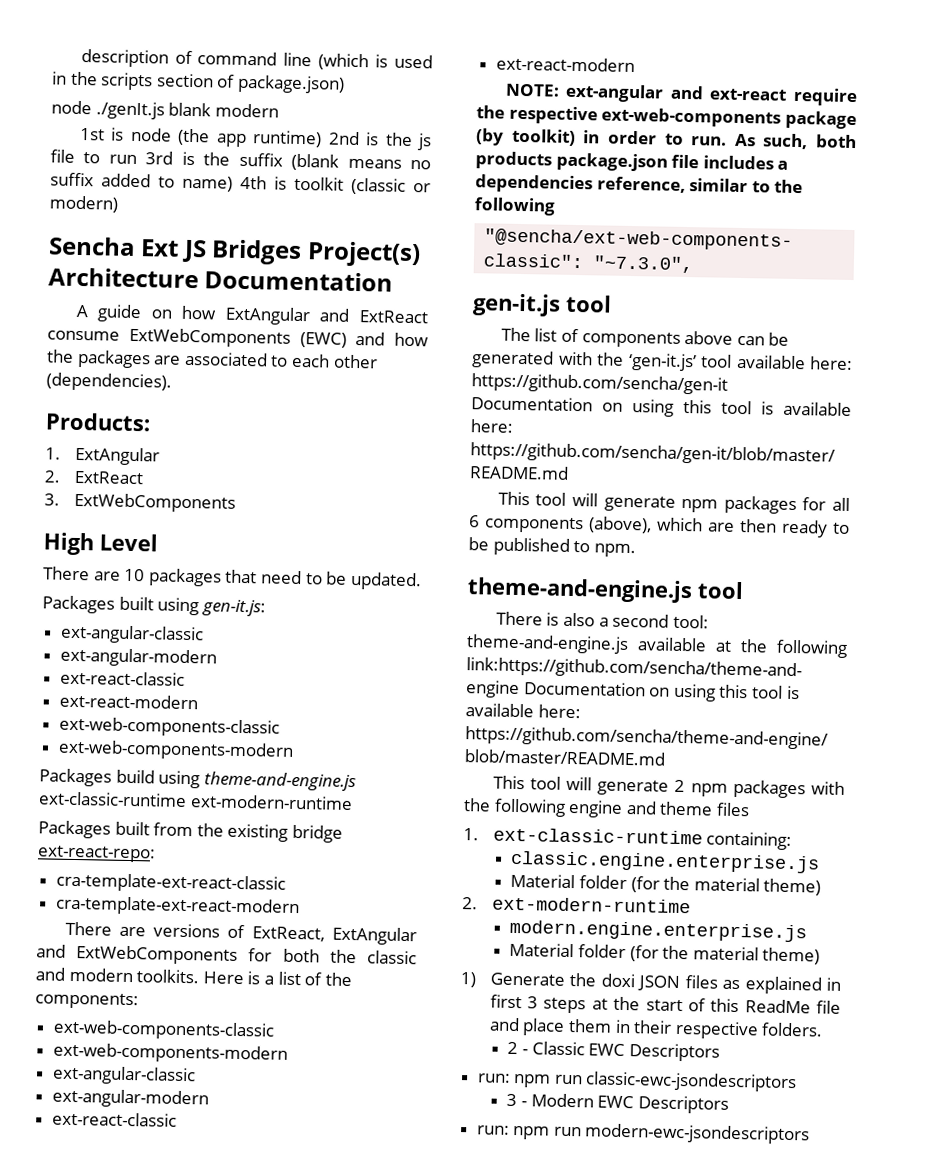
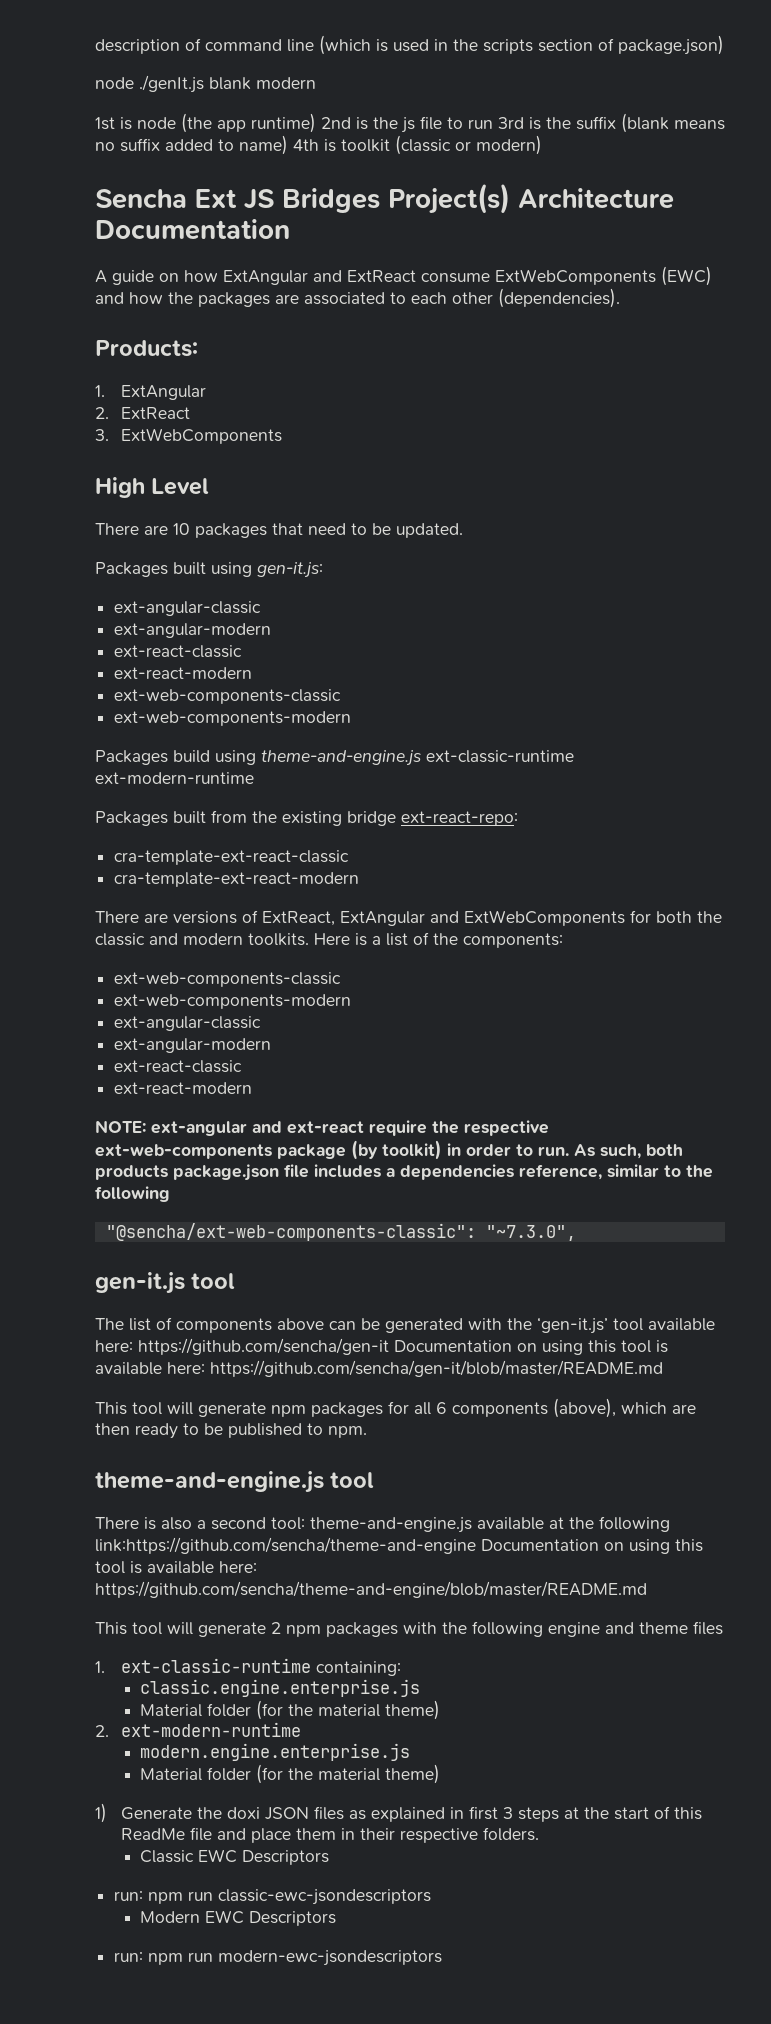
[507,1041,529,1055] 2 - -> (540, 1834) none
[506,1093,528,1107] 3 - -> (432, 1897) none

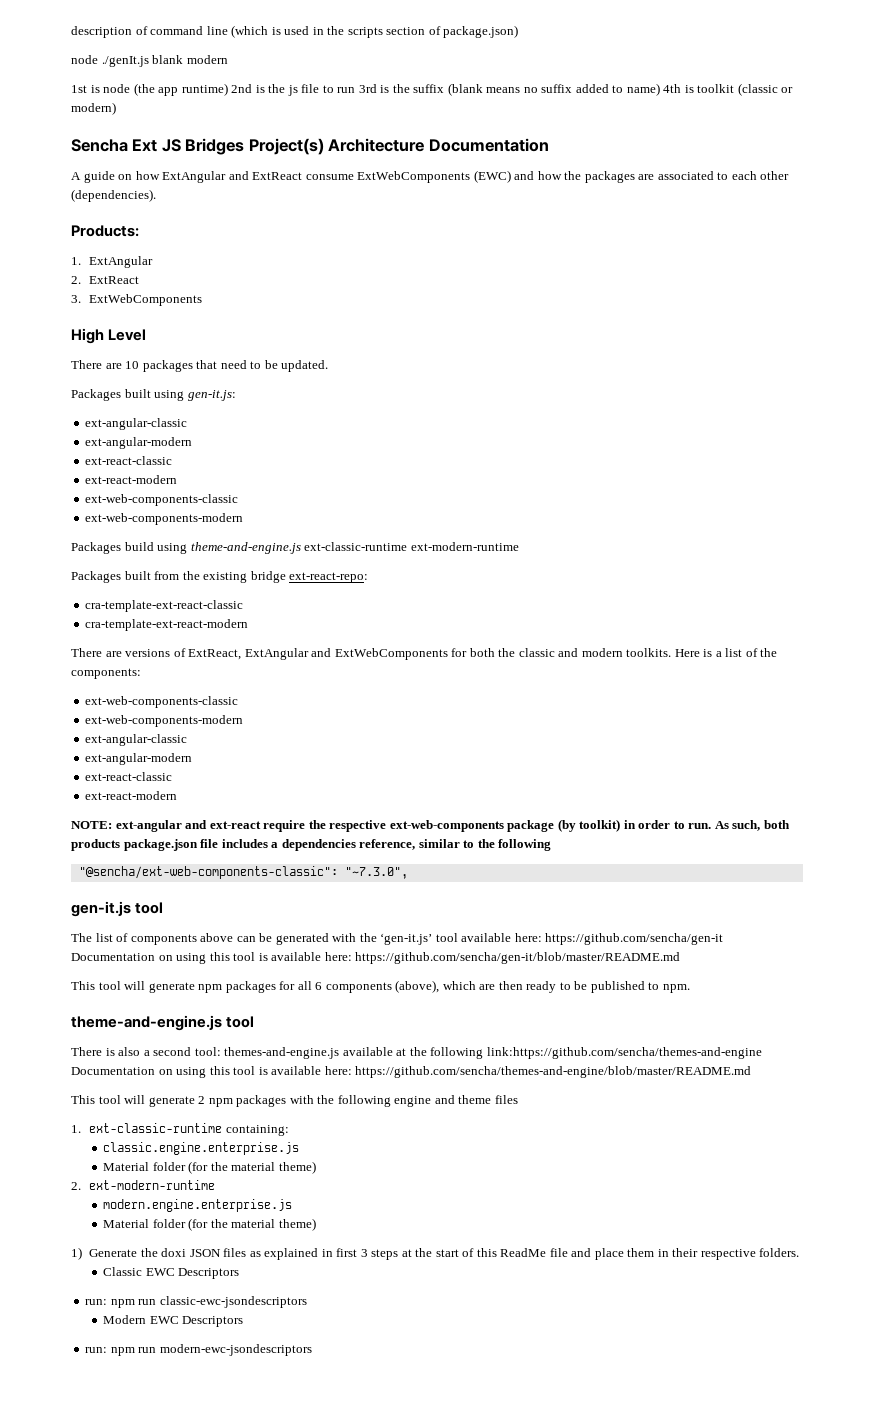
[310,1517,472,1533] theme-and-engine.js -> [224,1047,340,1059] themes-and-engine.js
[95,1537,703,1554] [95,1561,257,1574] [95,1581,647,1598] link:https://github.com/sencha/theme-and-engine Documentation on using this tool is available here: https://github.com/sencha/theme-and-engine/blob/master/README.md -> [486,1047,762,1059] [71,1066,752,1078] link:https://github.com/sencha/themes-and-engine Documentation on using this tool is available here: https://github.com/sencha/themes-and-engine/blob/master/README.md

